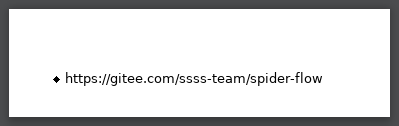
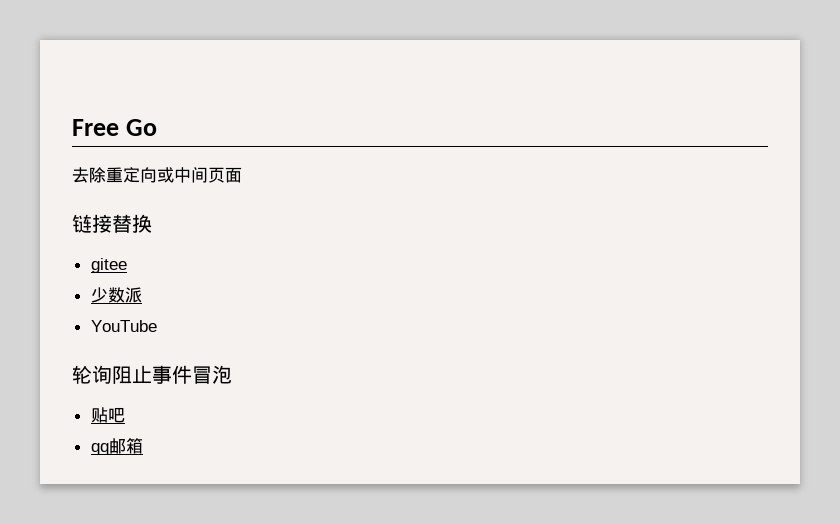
[65,72,324,86] https://gitee.com/ssss-team/spider-flow -> [72,119,157,136] [72,167,242,183] [72,214,152,233] [90,258,127,273] [90,287,142,303] [90,320,157,332] [72,365,232,384] [90,407,125,423] [90,438,143,455] Free Go // 去除重定向或中间页面 // 链接替换 // gitee // 少数派 // YouTube // 轮询阻止事件冒泡 // 贴吧 // qq邮箱

